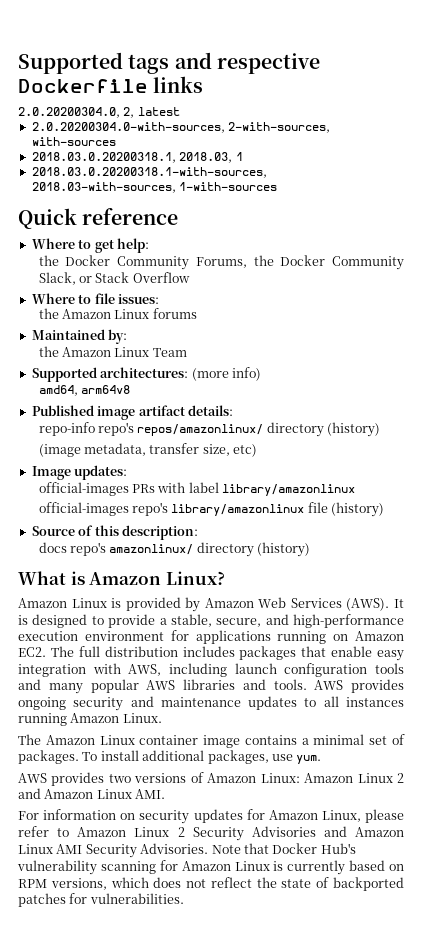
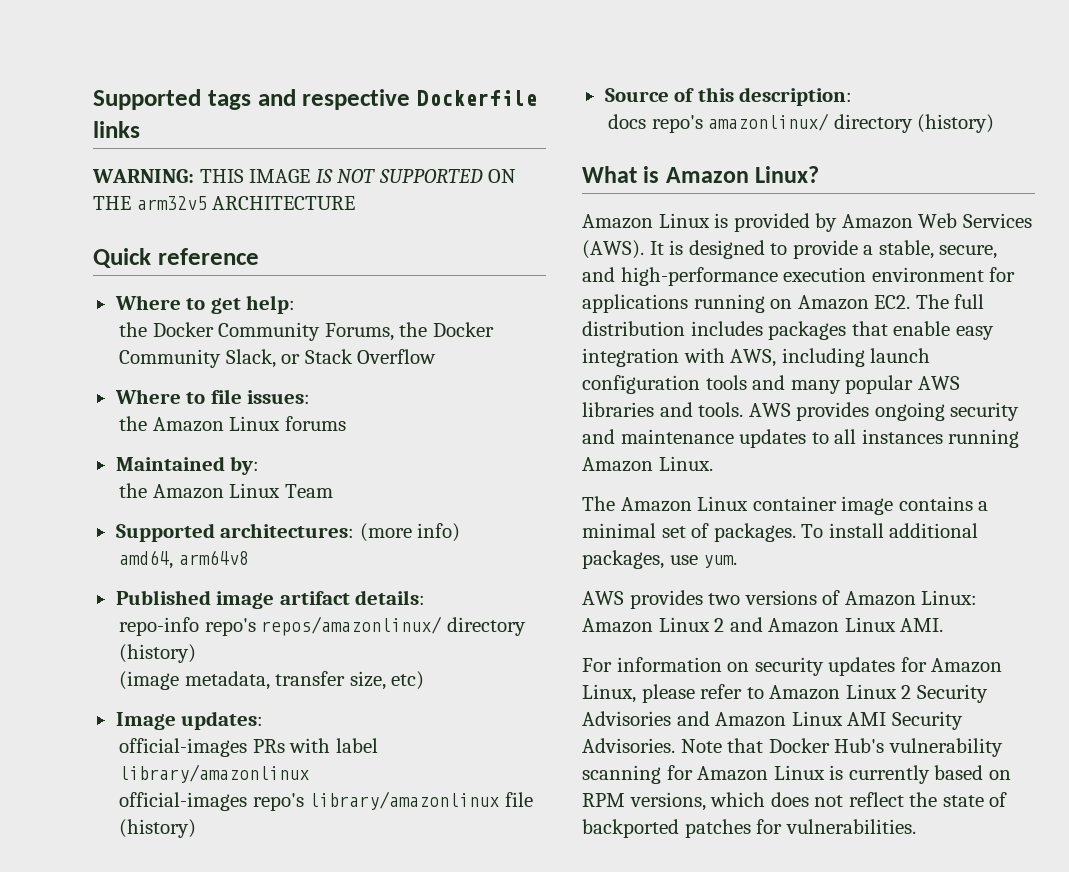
[18,107,180,118] [31,122,331,133] [31,137,116,146] [31,152,243,163] [31,167,267,178] [31,182,278,193] 2.0.20200304.0, 2, latest // 2.0.20200304.0-with-sources, 2-with-sources, with-sources // 2018.03.0.20200318.1, 2018.03, 1 // 2018.03.0.20200318.1-with-sources, 2018.03-with-sources, 1-with-sources -> [92,169,517,183] [93,196,356,210] WARNING: THIS IMAGE IS NOT SUPPORTED ON THE arm32v5 ARCHITECTURE

